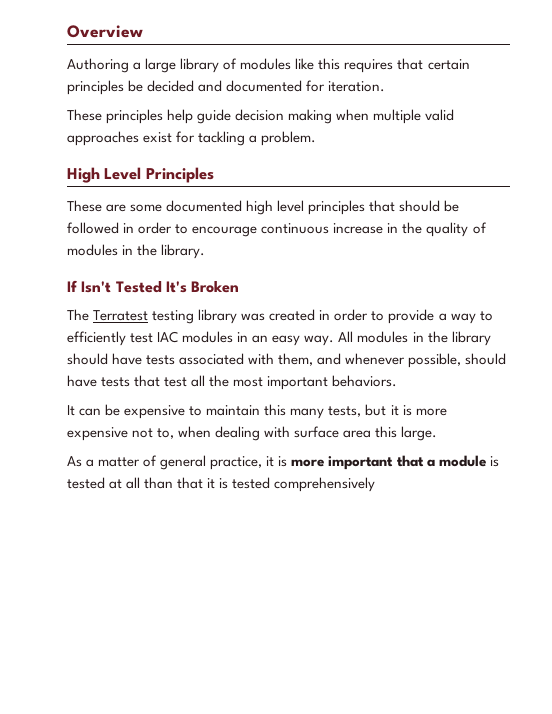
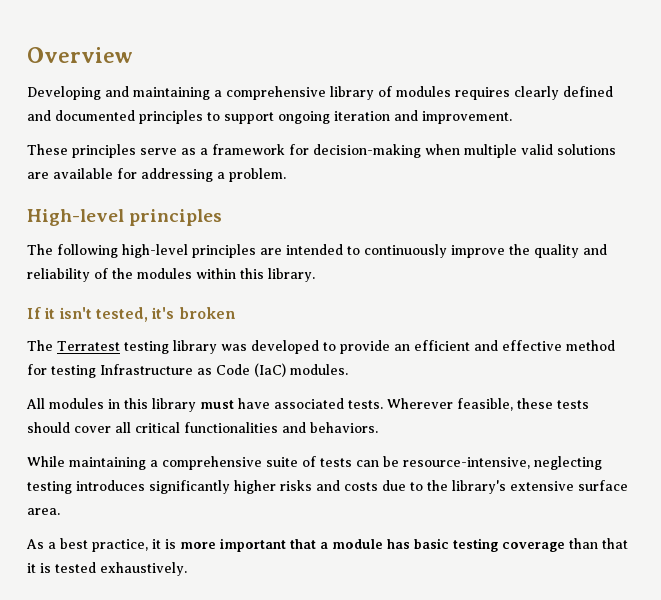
[67,58,470,73] [67,80,386,95] [67,109,455,124] [67,131,317,146] [67,167,214,183] [67,200,460,215] [67,222,487,237] [67,244,206,259] [67,280,240,293] Authoring a large library of modules like this requires that certain principles be decided and documented for iteration. // These principles help guide decision making when multiple valid approaches exist for tackling a problem. // High Level Principles // These are some documented high level principles that should be followed in order to encourage continuous increase in the quality of modules in the library. // If Isn't Tested It's Broken -> [27,86,613,100] [27,110,512,124] [27,144,616,158] [27,168,286,182] [27,209,223,226] [27,244,607,258] [27,268,315,282] [27,307,236,322] Developing and maintaining a comprehensive library of modules requires clearly defined and documented principles to support ongoing iteration and improvement. // These principles serve as a framework for decision-making when multiple valid solutions are available for addressing a problem. // High-level principles // The following high-level principles are intended to continuously improve the quality and reliability of the modules within this library. // If it isn't tested, it's broken
[269,309,493,324] [67,331,491,346] [67,353,507,368] [67,375,398,390] [67,404,447,419] [67,426,438,441] created in order to provide a way to efficiently test IAC modules in an easy way. All modules in the library should have tests associated with them, and whenever possible, should have tests that test all the most important behaviors. // It can be expensive to maintain this many tests, but it is more expensive not to, when dealing with surface area this large. -> [250,340,615,354] [27,363,348,378] [26,398,589,412] [27,422,378,433] [27,456,602,470] [27,480,628,494] [27,508,60,515] developed to provide an efficient and effective method for testing Infrastructure as Code (IaC) modules. // All modules in this library must have associated tests. Wherever feasible, these tests should cover all critical functionalities and behaviors. // While maintaining a comprehensive suite of tests can be resource-intensive, neglecting testing introduces significantly higher risks and costs due to the library's extensive surface area.
[98,455,207,470] matter of general -> [60,538,88,549] best
[489,456,499,467] [67,477,141,489] is tested at all -> [387,538,565,552] has basic testing coverage
[274,477,376,492] comprehensively -> [100,562,187,576] exhaustively.

